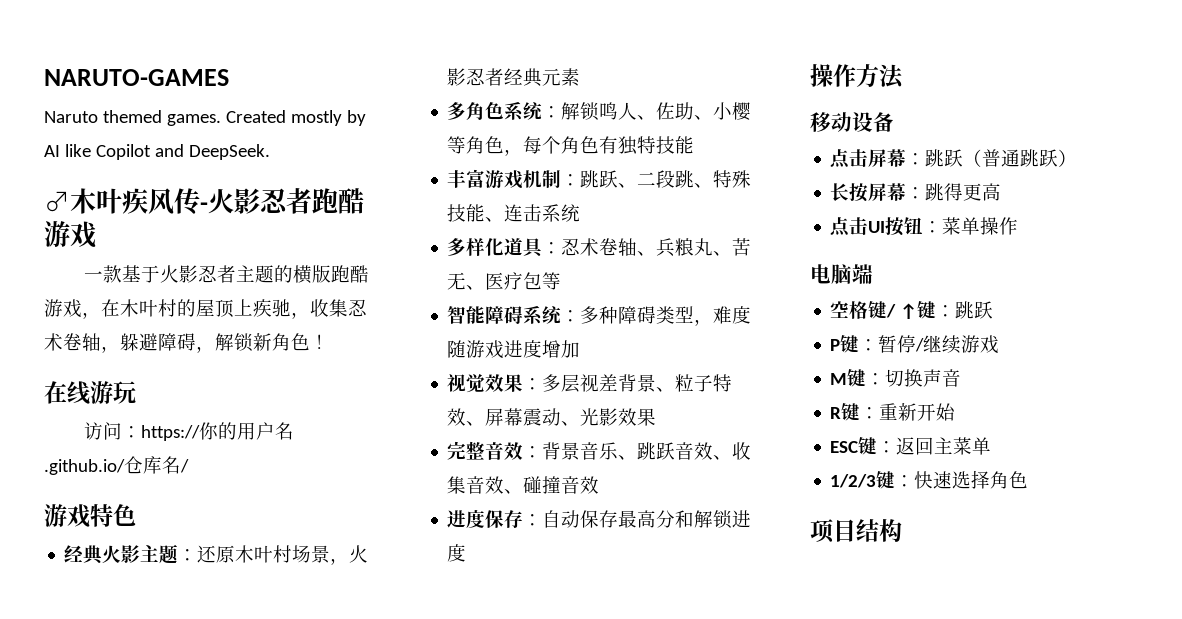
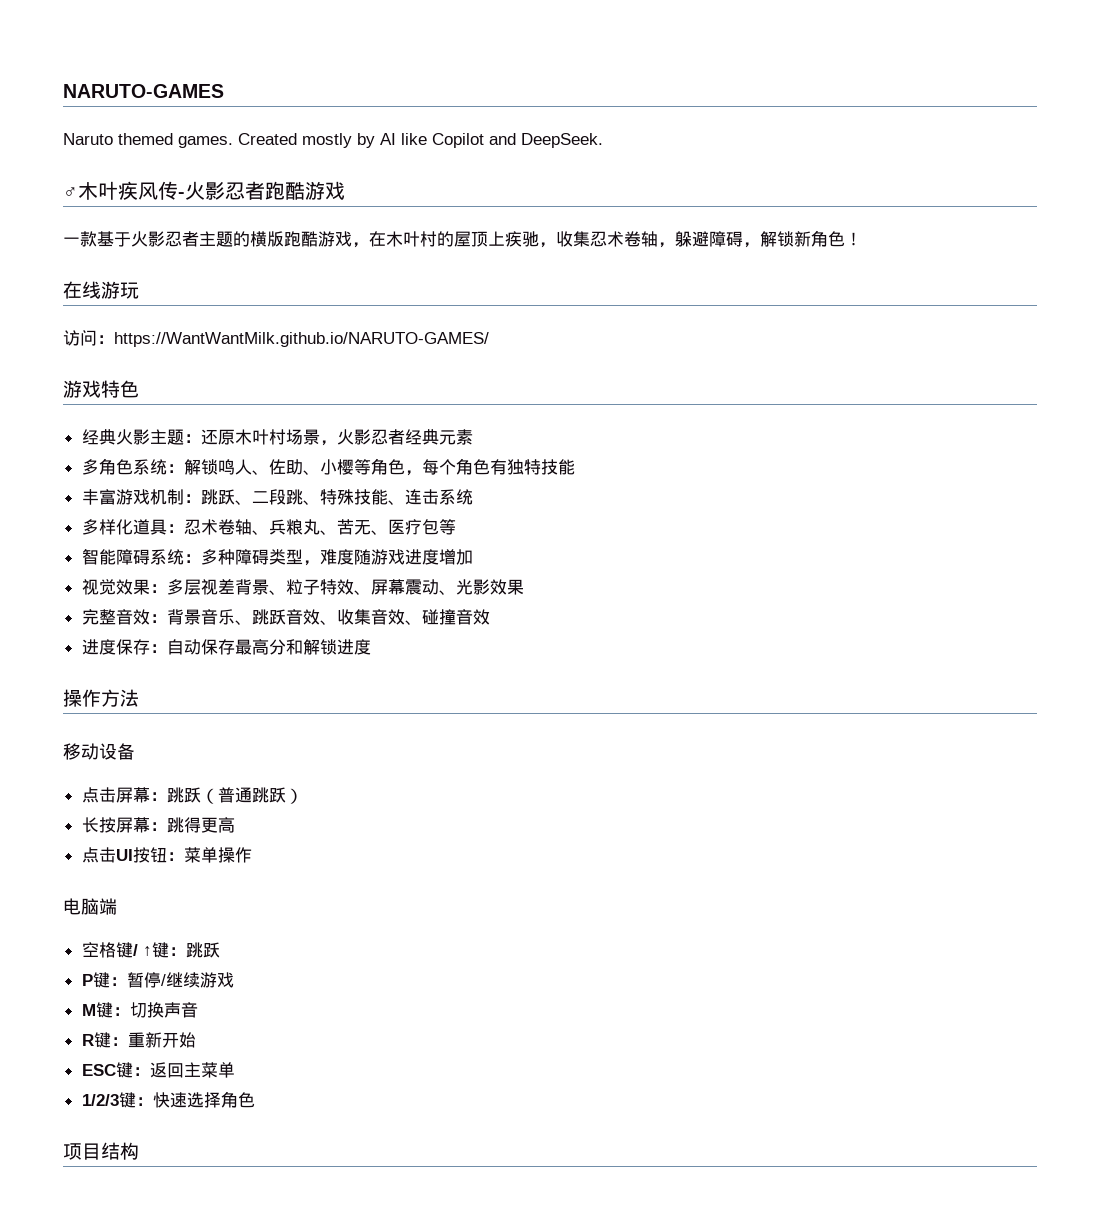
[140,422,294,441] [44,456,189,475] https://你的用户名.github.io/仓库名/ -> [114,332,489,347] https://WantWantMilk.github.io/NARUTO-GAMES/

